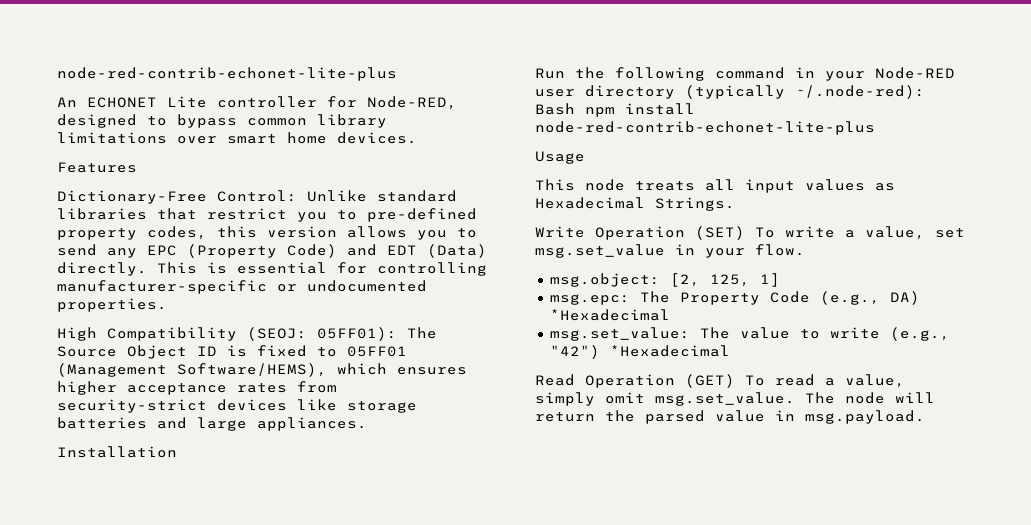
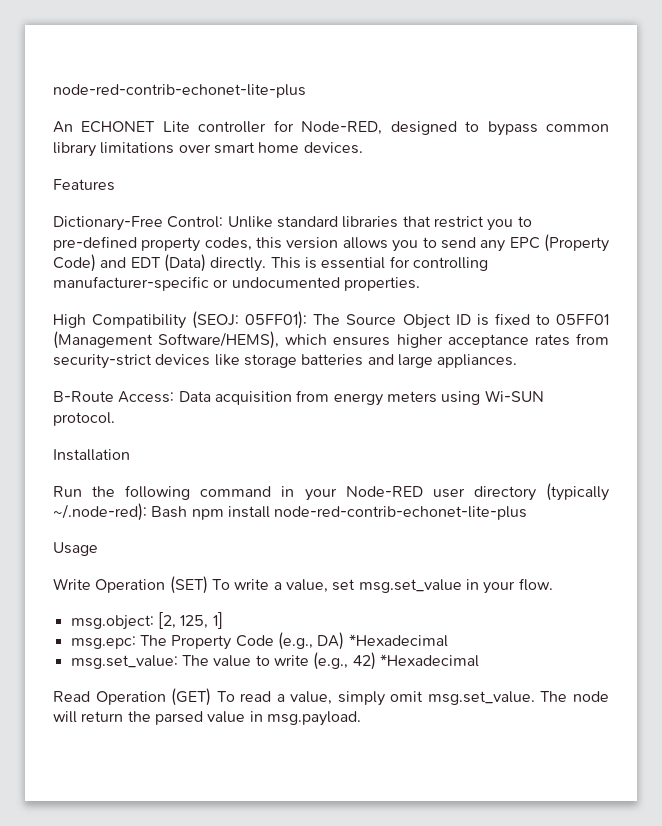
(367, 424) none -> [53,390,544,406] [53,412,115,426] // B-Route Access: Data acquisition from energy meters using Wi-SUN protocol.
[535,179,895,193] [535,197,735,211] // This node treats all input values as Hexadecimal Strings. -> (98, 549) none
[549,345,600,359] "42") -> [352,652,376,670] 42)

